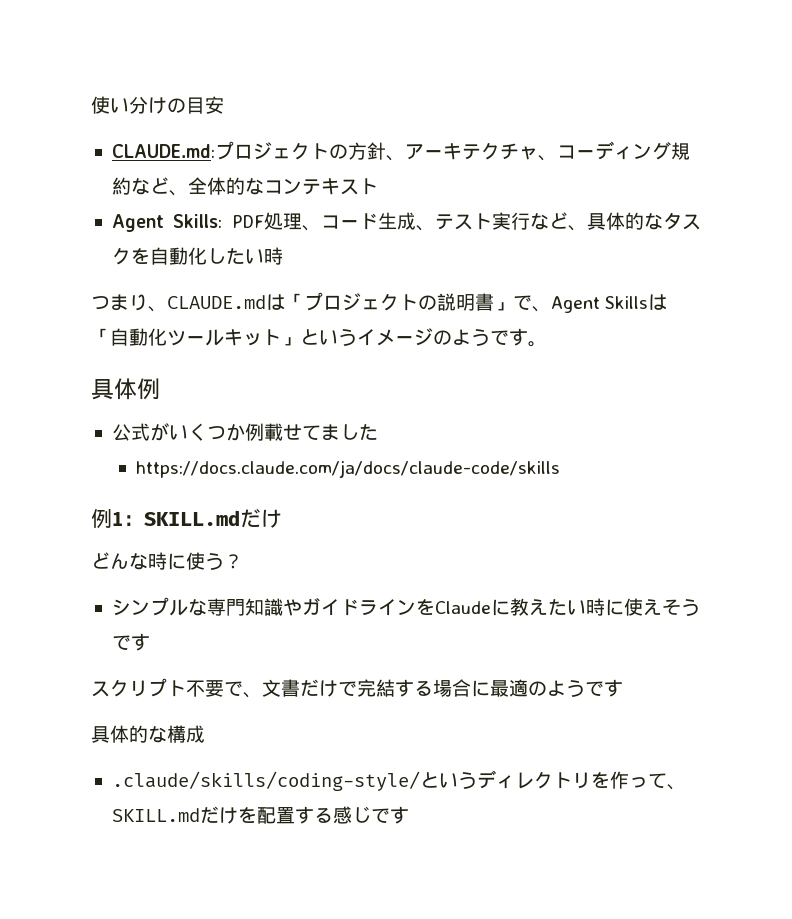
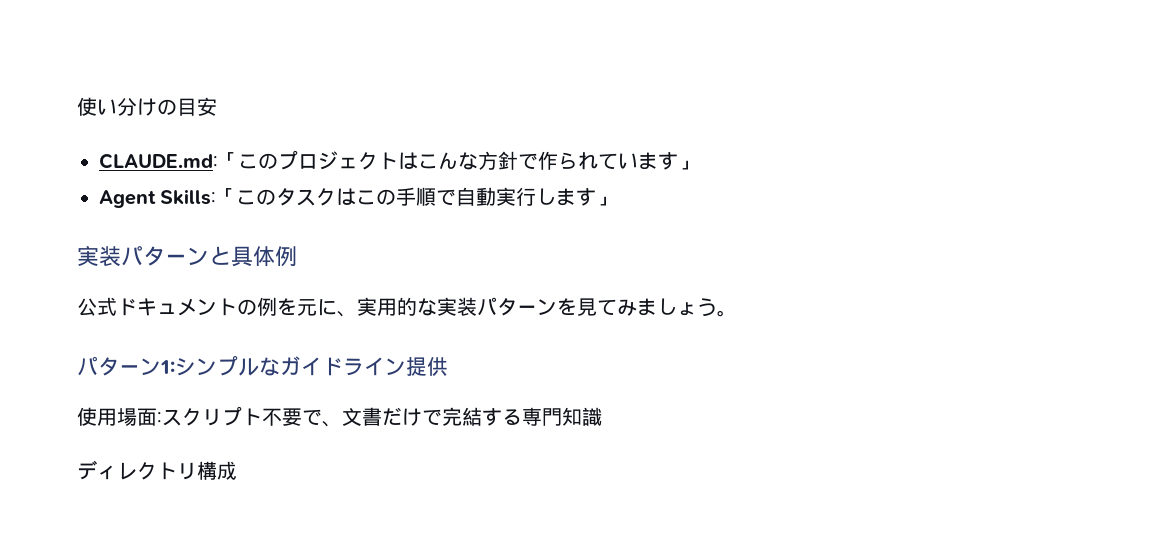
[214,141,690,161] [111,177,378,196] [111,212,701,232] [111,247,283,265] [91,292,668,313] [91,328,547,347] [91,378,160,400] [111,423,378,441] [136,460,561,478] [91,509,282,529] [91,552,243,570] [111,597,700,616] [111,633,150,651] プロジェクトの方針、アーキテクチャ、コーディング規約など、全体的なコンテキスト // Agent Skills: PDF処理、コード生成、テスト実行など、具体的なタスクを自動化したい時 // つまり、CLAUDE.mdは「プロジェクトの説明書」で、Agent Skillsは「自動化ツールキット」というイメージのようです。 // 具体例 // 公式がいくつか例載せてました // https://docs.claude.com/ja/docs/claude-code/skills // 例1：SKILL.mdだけ // どんな時に使う？ // シンプルな専門知識やガイドラインをClaudeに教えたい時に使えそうです // -> [218,150,698,170] [99,187,617,208] [77,246,297,267] [77,297,737,317] [77,356,448,376] [77,407,162,426] 「このプロジェクトはこんな方針で作られています」 // Agent Skills:「このタスクはこの手順で自動実行します」 // 実装パターンと具体例 // 公式ドキュメントの例を元に、実用的な実装パターンを見てみましょう。 // パターン1:シンプルなガイドライン提供 // 使用場面:
[433,679,623,697] [91,725,205,743] [111,770,686,791] [111,806,409,824] 場合に最適のようです // 具体的な構成 // .claude/skills/coding-style/というディレクトリを作って、SKILL.mdだけを配置する感じです -> [522,407,602,426] [77,460,237,480] 専門知識 // ディレクトリ構成

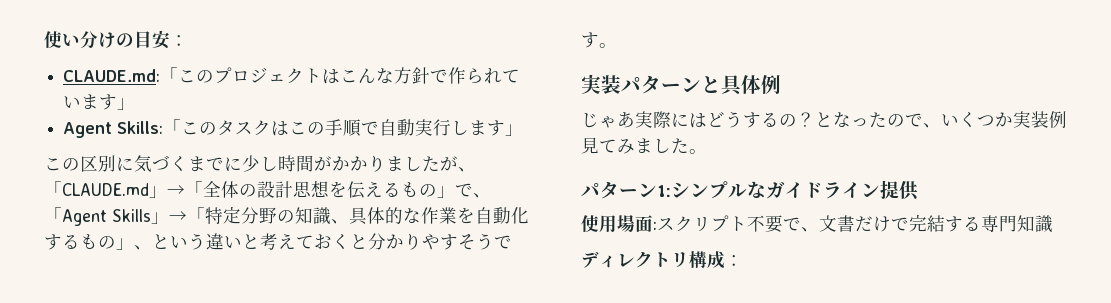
(217, 106) none -> [170,35,188,46] ：
(617, 201) none -> [44,155,476,172] [44,180,491,199] [44,206,529,226] [44,233,512,250] [581,32,617,48] // この区別に気づくまでに少し時間がかかりましたが、「CLAUDE.md」→「全体の設計思想を伝えるもの」で、「Agent Skills」→「特定分野の知識、具体的な作業を自動化するもの」、という違いと考えておくと分かりやすそうです。
[77,297,577,317] 公式ドキュメントの例を元に、実用的な実装パターンを -> [581,111,1067,128] じゃあ実際にはどうするの？となったので、いくつか実装例
[677,298,717,317] ょう -> [671,138,689,154] た
(237, 470) none -> [725,255,743,266] ：

